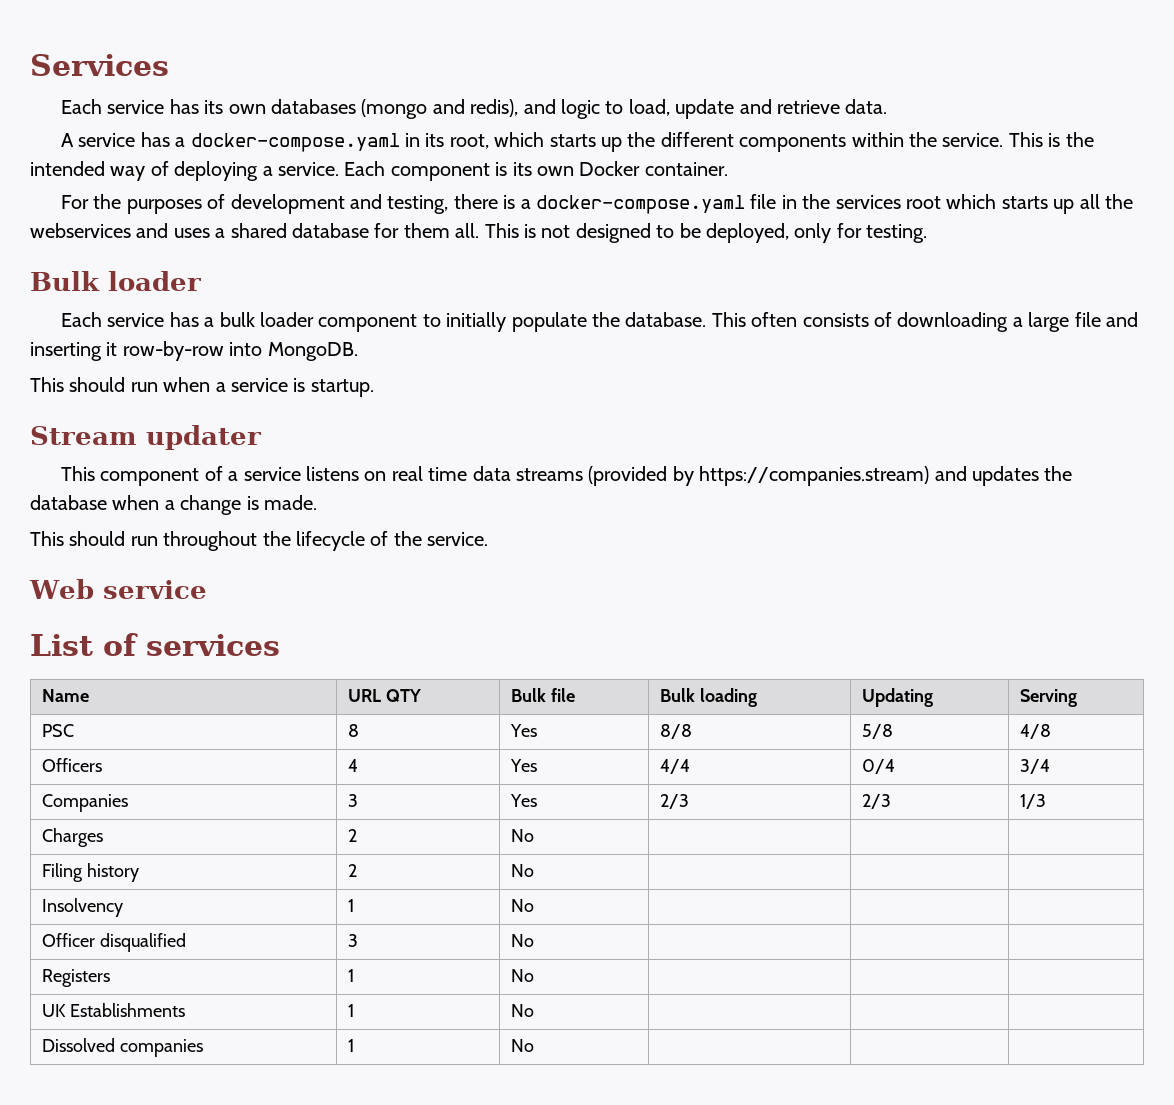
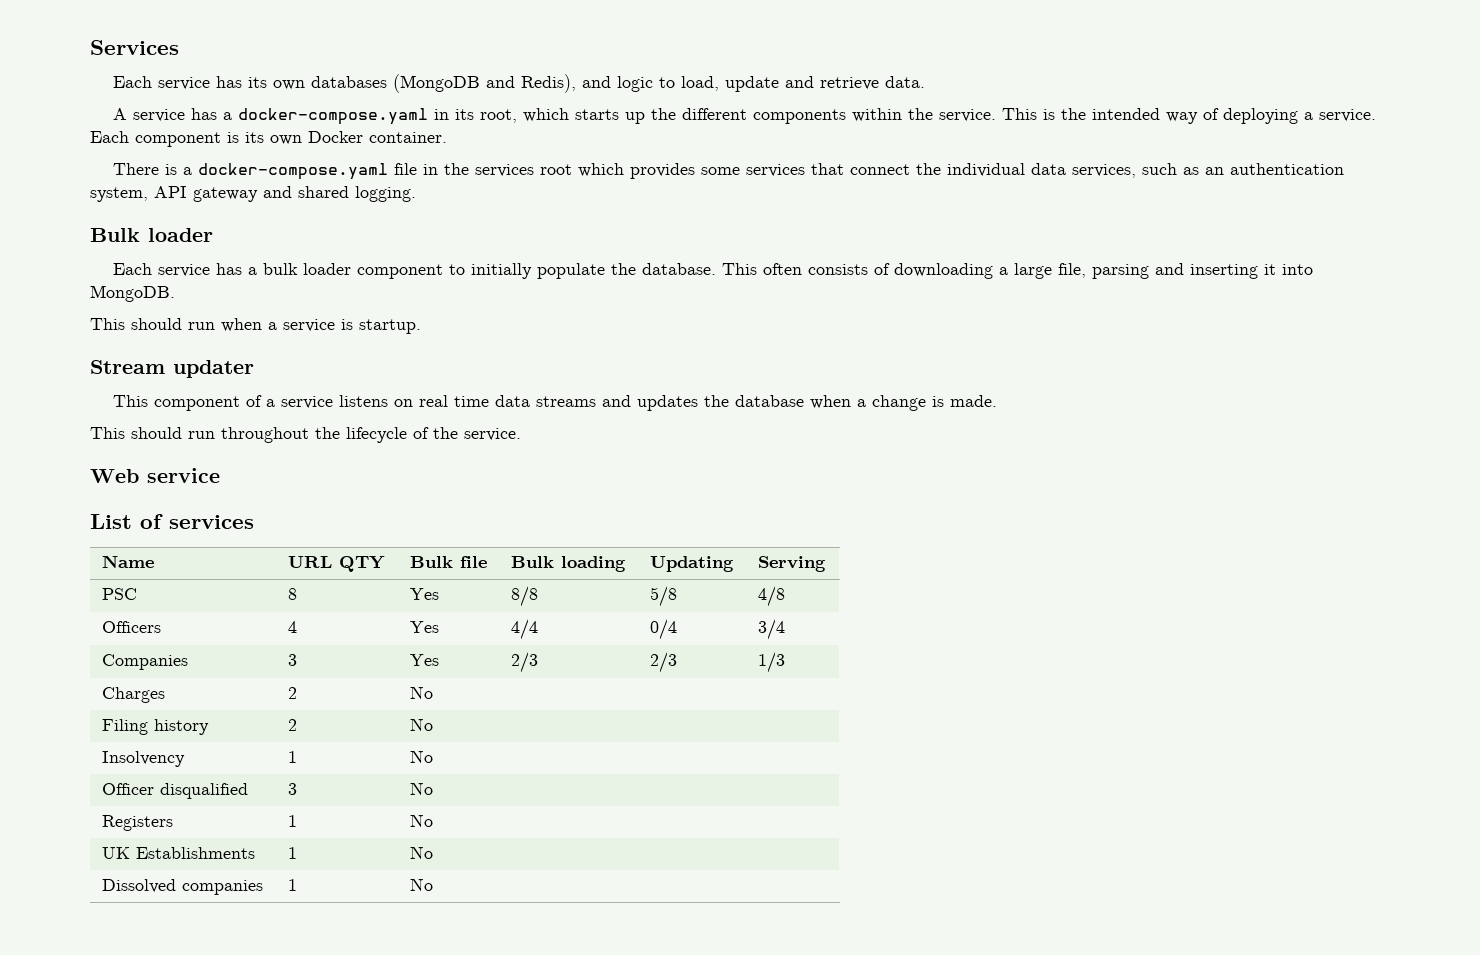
[361,99,519,119] (mongo and redis), -> [393,74,577,93] (MongoDB and Redis),
[61,194,498,214] For the purposes of development and testing, there -> [113,163,160,175] There
[1001,194,1134,214] [30,223,928,243] starts up all the webservices and uses a shared database for them all. This is not designed to be deployed, only for testing. -> [630,163,1345,179] [90,186,416,202] provides some services that connect the individual data services, such as an authentication system, API gateway and shared logging.
[1074,312,1101,327] file -> [1058,263,1150,279] file, parsing
[122,341,224,361] row-by-row -> (1277, 269) none
[588,466,930,486] (provided by https://companies.stream) -> (597, 401) none

